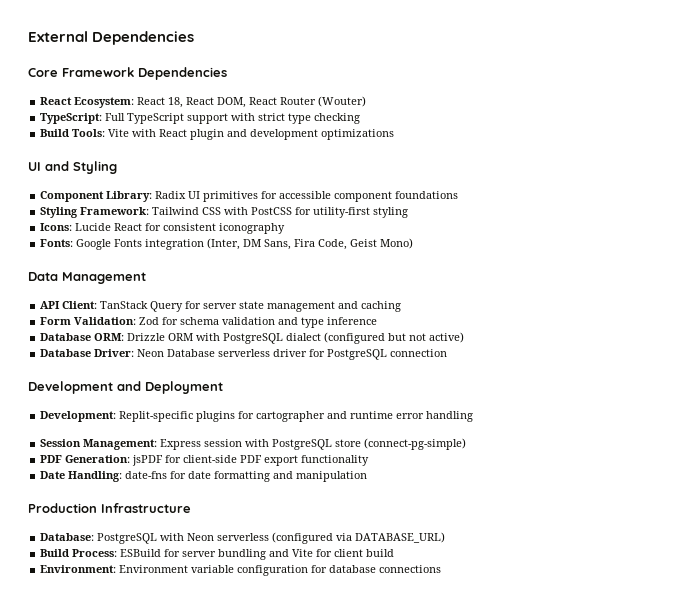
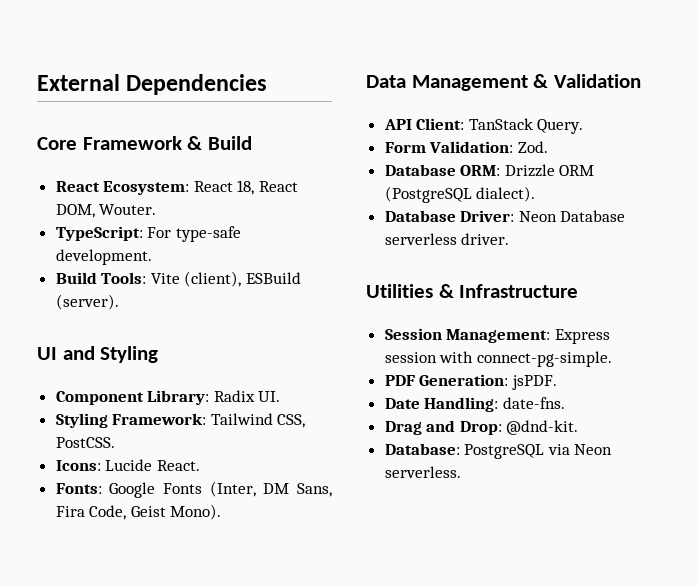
[138,67,227,80] Dependencies -> [187,136,252,150] & Build
[249,96,367,107] [40,113,361,124] [40,129,395,140] React Router (Wouter) // TypeScript: Full TypeScript support with strict type checking // Build Tools: Vite with React plugin and development optimizations -> [99,204,157,215] [55,226,241,242] [55,249,152,265] [55,271,302,287] [55,294,119,310] Wouter. // TypeScript: For type-safe development. // Build Tools: Vite (client), ESBuild (server).
[188,191,459,202] [40,207,409,218] [40,223,286,234] UI primitives for accessible component foundations // Styling Framework: Tailwind CSS with PostCSS for utility-first styling // Icons: Lucide React for consistent iconography -> [258,391,281,402] [55,413,306,428] [55,437,115,448] [55,459,200,471] UI. // Styling Framework: Tailwind CSS, PostCSS. // Icons: Lucide React.
[145,239,205,250] integration -> (203, 488) none
[380,238,414,249] Mono) -> [170,504,222,520] Mono).
(146, 278) none -> [533,74,641,88] & Validation
[150,301,402,312] [40,317,378,328] [40,332,465,344] Query for server state management and caching // Form Validation: Zod for schema validation and type inference // Database ORM: Drizzle ORM with PostgreSQL dialect (configured but not active) -> [537,119,584,134] [384,141,548,153] [384,164,595,177] [384,186,536,203] Query. // Form Validation: Zod. // Database ORM: Drizzle ORM (PostgreSQL dialect).
[273,349,448,360] [28,381,223,394] [40,411,474,422] driver for PostgreSQL connection // Development and Deployment // Development: Replit-specific plugins for cartographer and runtime error handling -> [461,233,510,245] [366,284,579,298] driver. // Utilities & Infrastructure
[272,438,467,450] PostgreSQL store (connect-pg-simple) -> [476,351,612,367] connect-pg-simple.
[132,455,370,466] [40,471,368,482] [28,503,191,513] [40,532,446,544] [40,549,395,560] [40,565,442,576] jsPDF for client-side PDF export functionality // Date Handling: date-fns for date formatting and manipulation // Production Infrastructure // Database: PostgreSQL with Neon serverless (configured via DATABASE_URL) // Build Process: ESBuild for server bundling and Vite for client build // Environment: Environment variable configuration for database connections -> [511,375,557,390] [384,397,565,412] [384,420,579,435] [384,443,613,459] [384,466,461,478] jsPDF. // Date Handling: date-fns. // Drag and Drop: @dnd-kit. // Database: PostgreSQL via Neon serverless.

